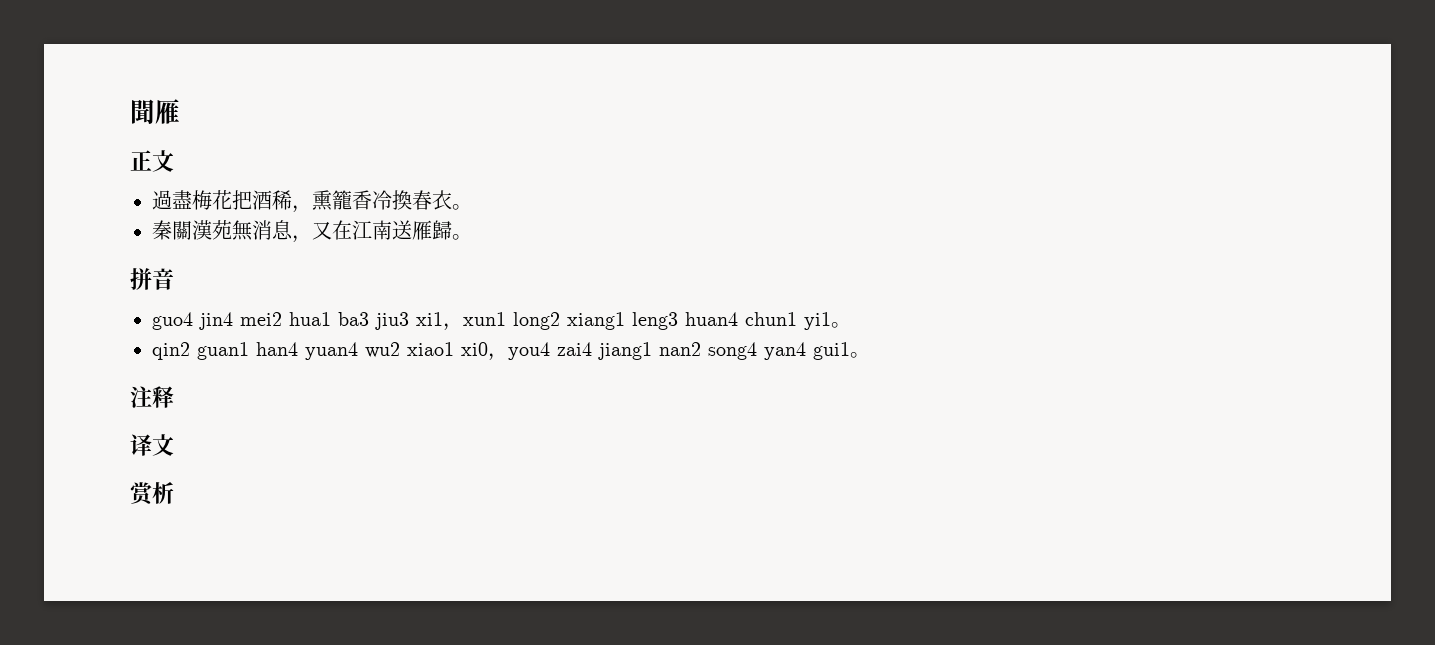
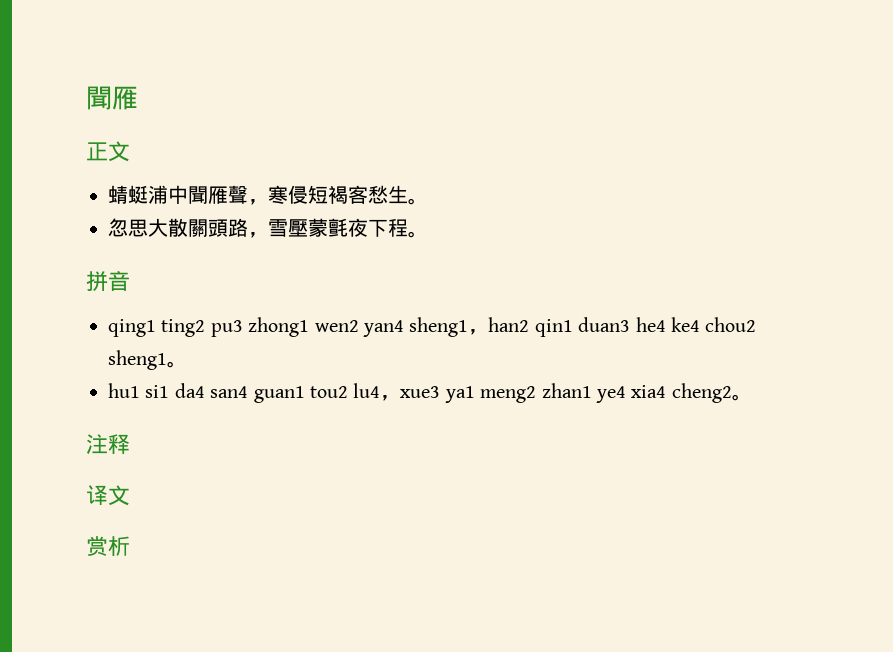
[152,190,472,213] [152,220,472,243] [130,268,174,290] [152,312,851,331] [152,342,850,361] 過盡梅花把酒稀，熏籠香冷換春衣。 // 秦關漢苑無消息，又在江南送雁歸。 // 拼音 // guo4 jin4 mei2 hua1 ba3 jiu3 xi1，xun1 long2 xiang1 leng3 huan4 chun1 yi1。 // qin2 guan1 han4 yuan4 wu2 xiao1 xi0，you4 zai4 jiang1 nan2 song4 yan4 gui1 -> [108,185,428,205] [108,218,428,238] [86,271,130,292] [108,317,757,337] [108,350,187,370] [108,383,732,403] 蜻蜓浦中聞雁聲，寒侵短褐客愁生。 // 忽思大散關頭路，雪壓蒙氈夜下程。 // 拼音 // qing1 ting2 pu3 zhong1 wen2 yan4 sheng1，han2 qin1 duan3 he4 ke4 chou2 sheng1。 // hu1 si1 da4 san4 guan1 tou2 lu4，xue3 ya1 meng2 zhan1 ye4 xia4 cheng2

